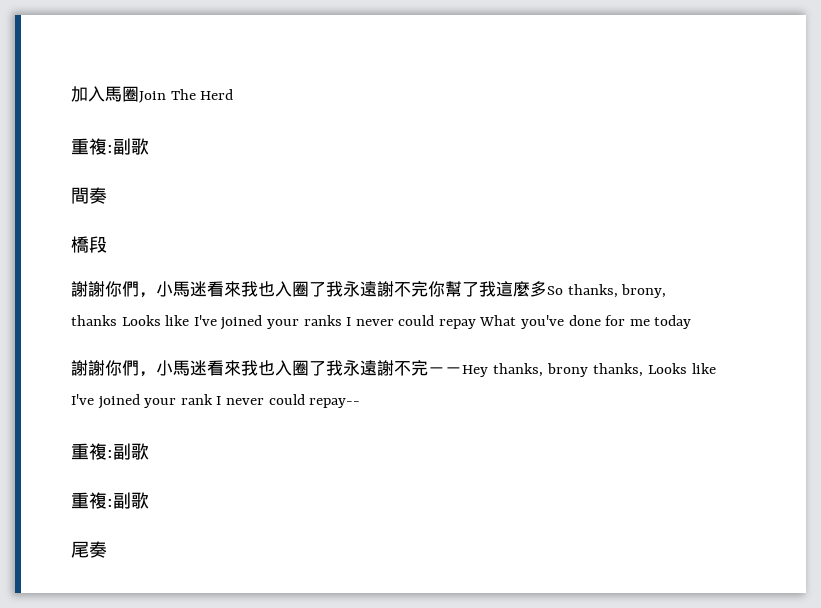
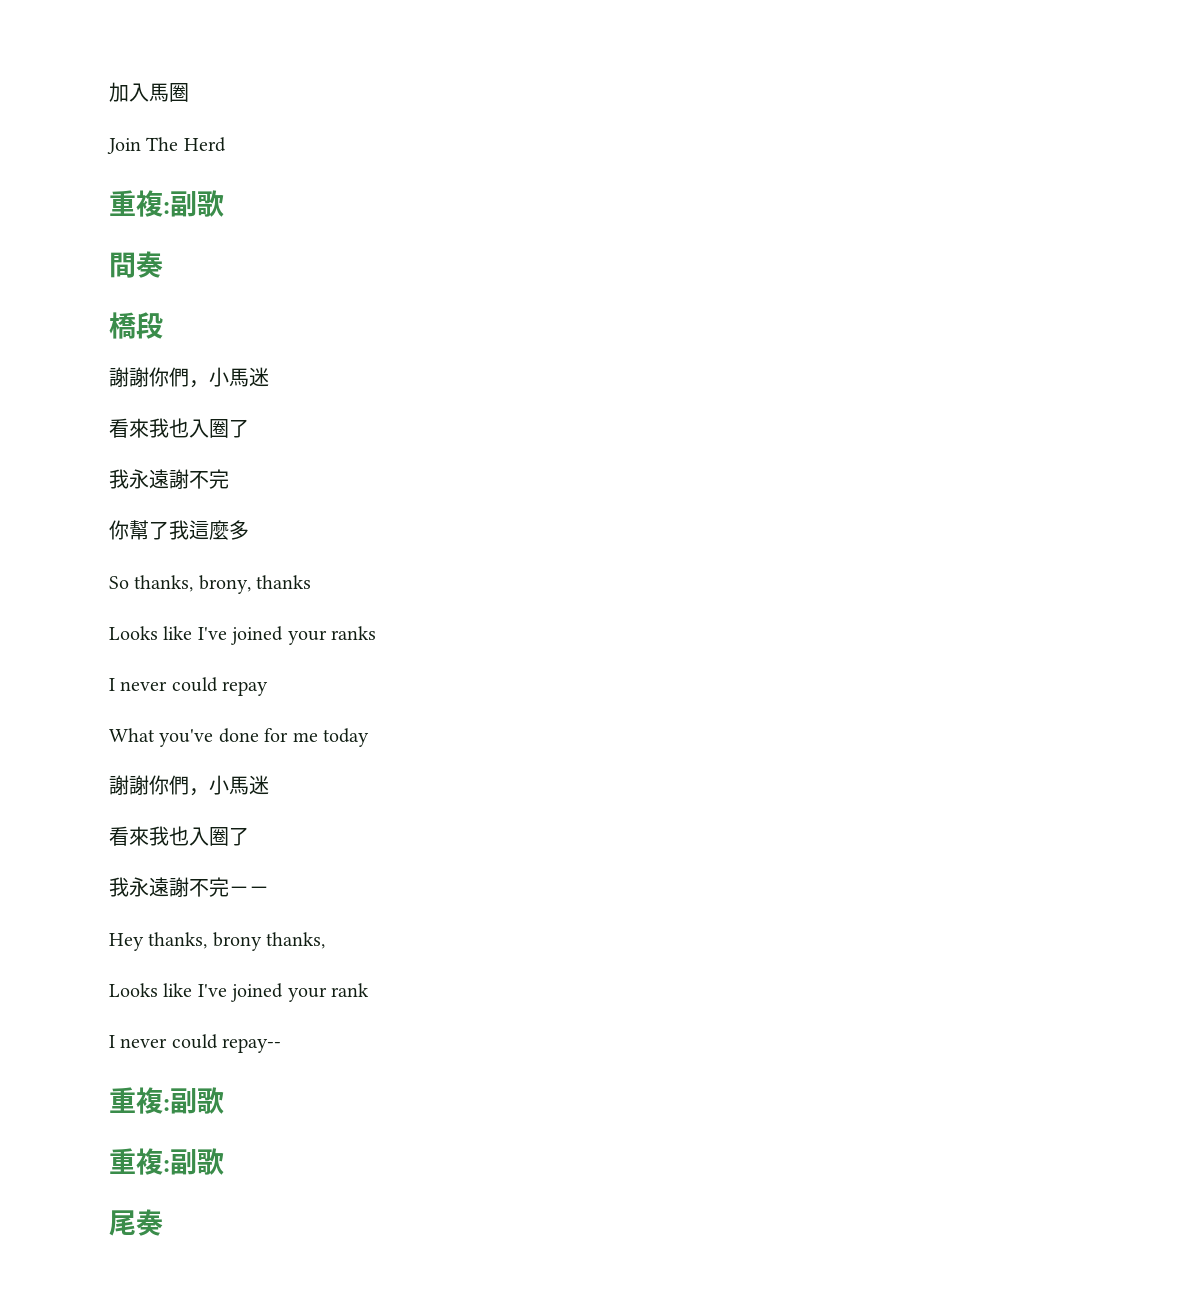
(139, 94) none -> (189, 92) //
[207,281,428,297] 看來我也入圈了我永遠謝不完 -> [109,418,249,438] [109,469,229,489] // 看來我也入圈了 // 我永遠謝不完 //
(547, 289) none -> (249, 530) //
(117, 320) none -> (312, 582) //
(342, 320) none -> (376, 633) //
(476, 324) none -> (269, 688) //
[207,360,326,376] 看來我也入圈了 -> [109,826,249,846] // 看來我也入圈了 //
(462, 370) none -> (269, 890) //
(643, 370) none -> (326, 940) //
(213, 399) none -> (369, 990) //

